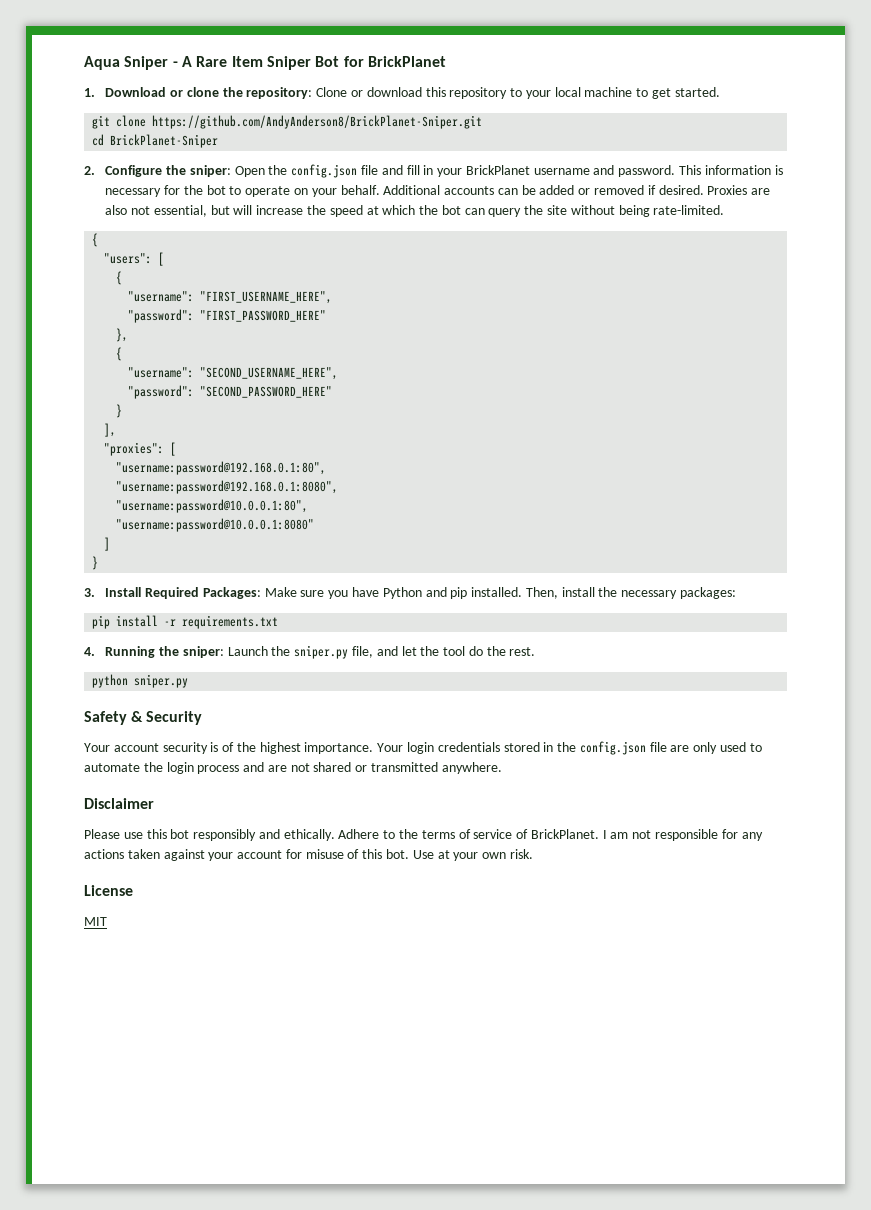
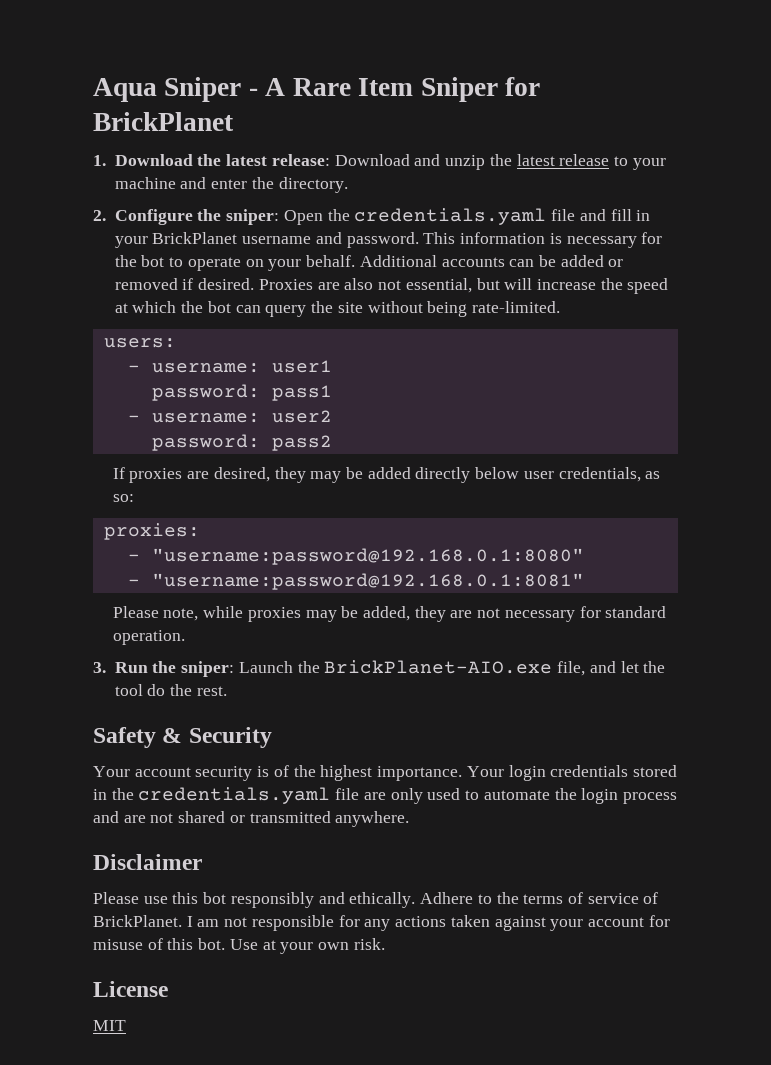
[315,56,340,67] Bot -> (498, 89) none
[170,87,720,99] [92,115,483,129] [92,134,219,148] or clone the repository: Clone or download this repository to your local machine to get started. // git clone https://github.com/AndyAnderson8/BrickPlanet-Sniper.git // cd BrickPlanet-Sniper -> [197,154,666,170] [114,177,348,193] the latest release: Download and unzip the latest release to your machine and enter the directory.
[291,164,358,178] config.json -> [354,208,547,225] credentials.yaml
[92,233,99,247] [104,252,165,266] [116,271,123,285] [128,291,333,304] [128,309,327,323] [116,328,129,342] [116,347,123,361] [128,367,339,380] [128,385,333,399] [116,404,123,418] [104,423,117,437] [104,442,177,456] [116,461,327,475] [116,480,339,494] [116,499,309,513] [116,518,315,532] [104,537,111,551] [92,556,99,570] [84,587,737,599] [92,615,279,629] [84,646,156,658] { // "users": [ // { // "username": "FIRST_USERNAME_HERE", // "password": "FIRST_PASSWORD_HERE" // }, // { // "username": "SECOND_USERNAME_HERE", // "password": "SECOND_PASSWORD_HERE" // } // ], // "proxies": [ // "username:password@192.168.0.1:80", // "username:password@192.168.0.1:8080", // "username:password@10.0.0.1:80", // "username:password@10.0.0.1:8080" // ] // } // 3. Install Required Packages: Make sure you have Python and pip installed. Then, install the necessary packages: // pip install -r requirements.txt // 4. Running -> [103,338,176,348] [127,360,332,373] [151,384,332,401] [127,410,332,423] [151,434,332,451] [112,467,661,483] [112,494,134,502] [103,523,200,540] [127,548,584,565] [127,573,584,590] [112,606,667,622] [112,630,185,645] [93,662,148,673] users: // - username: user1 // password: pass1 // - username: user2 // password: pass2 // If proxies are desired, they may be added directly below user credentials, as so: // proxies: // - "username:password@192.168.0.1:8080" // - "username:password@192.168.0.1:8081" // Please note, while proxies may be added, they are not necessary for standard operation. // 3. Run
[294,645,349,659] sniper.py -> [324,660,553,674] BrickPlanet-AIO.exe
[92,674,189,688] // python sniper.py -> (227, 691) none
[579,741,646,755] config.json -> [138,787,331,804] credentials.yaml

